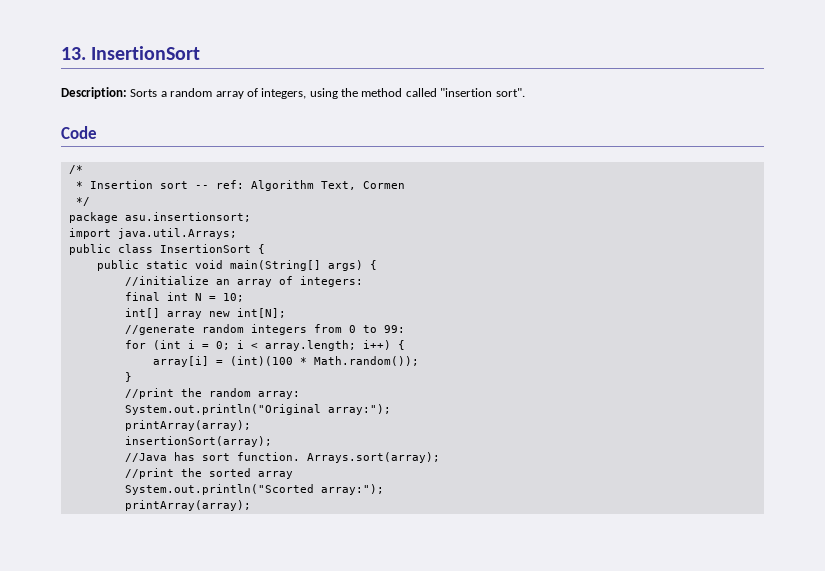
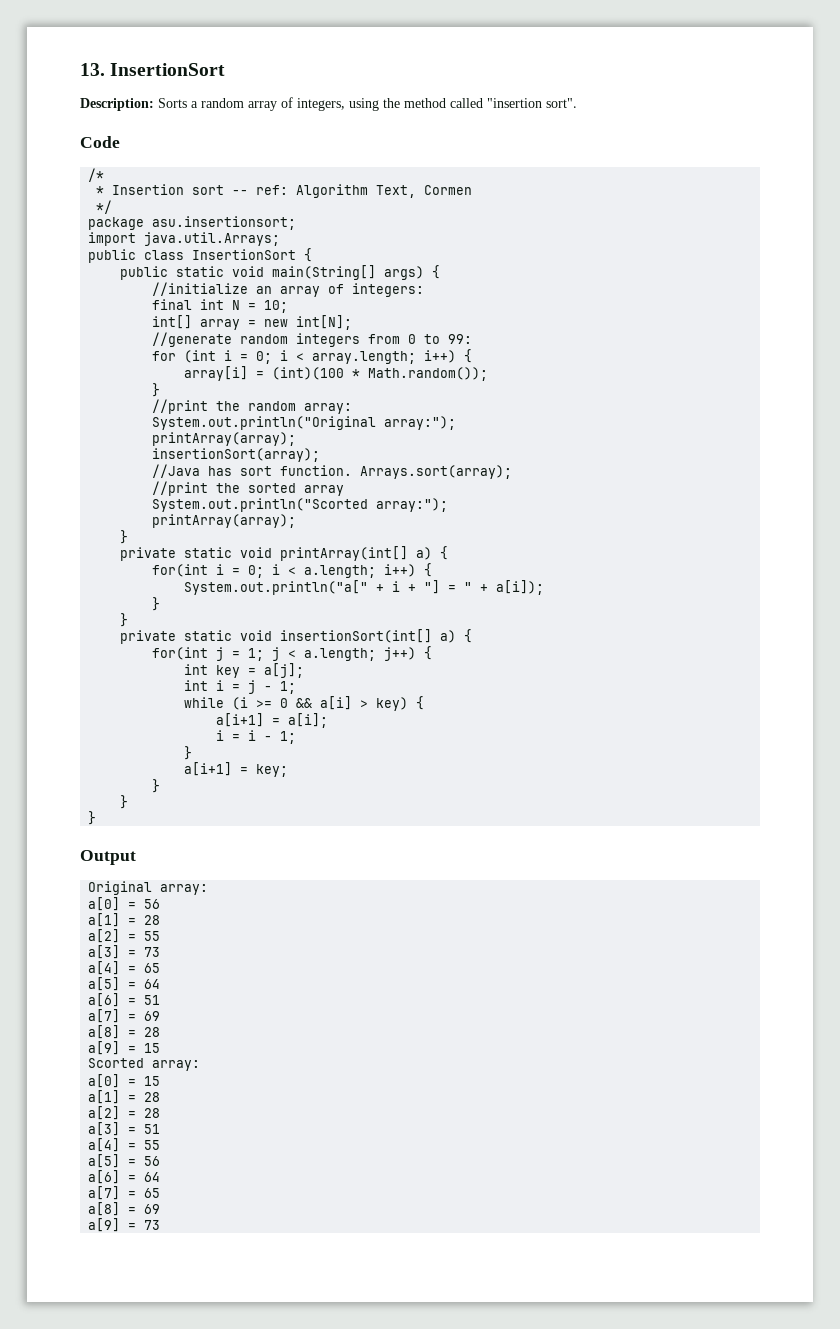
(202, 315) none -> [248,320,257,327] =
(251, 505) none -> [120,530,129,544] [120,546,449,561] [152,563,433,578] [184,580,545,595] [152,597,161,611] [120,613,129,627] [120,629,473,644] [152,646,433,661] [184,663,305,678] [184,680,297,694] [184,696,425,711] [216,713,329,728] [216,730,297,744] [184,746,193,760] [184,762,289,777] [152,779,161,793] [120,795,129,809] [88,811,97,825] [80,850,136,865] [88,881,209,895] [88,897,161,911] [88,913,161,927] [88,929,161,943] [88,945,161,959] [88,961,161,975] [88,977,161,991] [88,993,161,1007] [88,1009,161,1023] [88,1025,161,1039] [88,1041,161,1055] [88,1058,201,1071] [88,1074,161,1088] [88,1090,161,1104] [88,1106,161,1120] [88,1122,161,1136] [88,1138,161,1152] [88,1154,161,1168] [88,1170,161,1184] [88,1186,161,1200] [88,1202,161,1216] [88,1218,161,1232] // } // private static void printArray(int[] a) { // for(int i = 0; i < a.length; i++) { // System.out.println("a[" + i + "] = " + a[i]); // } // } // private static void insertionSort(int[] a) { // for(int j = 1; j < a.length; j++) { // int key = a[j]; // int i = j - 1; // while (i >= 0 && a[i] > key) { // a[i+1] = a[i]; // i = i - 1; // } // a[i+1] = key; // } // } // } // Output // Original array: // a[0] = 56 // a[1] = 28 // a[2] = 55 // a[3] = 73 // a[4] = 65 // a[5] = 64 // a[6] = 51 // a[7] = 69 // a[8] = 28 // a[9] = 15 // Scorted array: // a[0] = 15 // a[1] = 28 // a[2] = 28 // a[3] = 51 // a[4] = 55 // a[5] = 56 // a[6] = 64 // a[7] = 65 // a[8] = 69 // a[9] = 73

